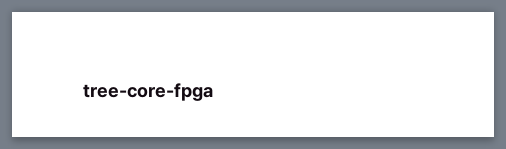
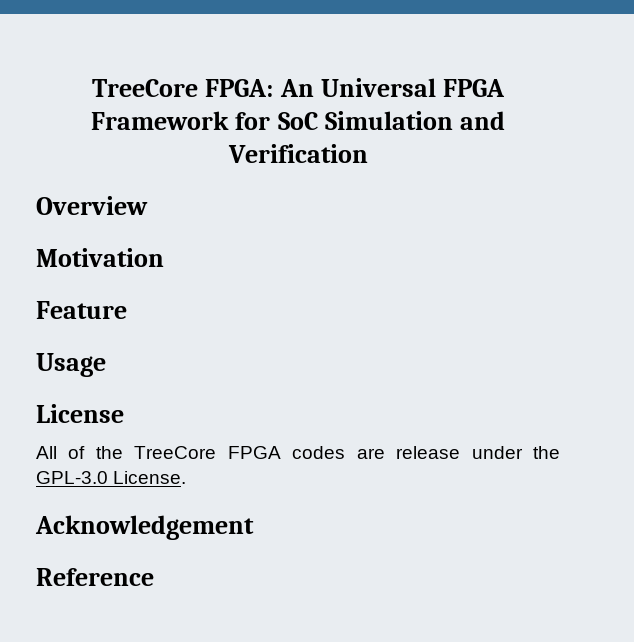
[83,83,213,101] tree-core-fpga -> [92,78,505,97] [91,111,505,130] [227,144,368,163] [36,196,148,215] [36,248,164,267] [36,301,127,319] [36,353,106,377] [36,404,124,423] [36,446,560,459] [36,471,187,484] [35,515,254,540] [36,568,154,586] TreeCore FPGA: An Universal FPGA Framework for SoC Simulation and Verification // Overview // Motivation // Feature // Usage // License // All of the TreeCore FPGA codes are release under the GPL-3.0 License. // Acknowledgement // Reference

